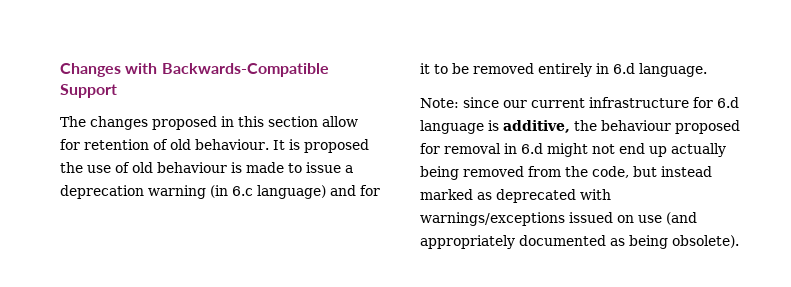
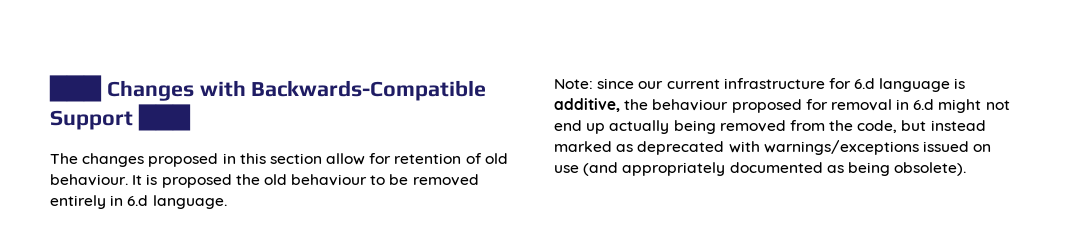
(60, 70) none -> [49,75,102,102] ███
(117, 91) none -> [137,104,191,131] ███
[87,162,353,173] [60,185,380,199] [420,63,430,74] use of old behaviour is made to issue a deprecation warning (in 6.c language) and for it -> [263,174,368,186] old behaviour

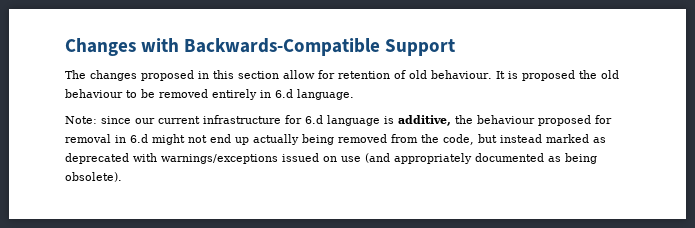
[49,75,102,102] ███ -> (65, 47) none
[137,104,191,131] ███ -> (456, 47) none

